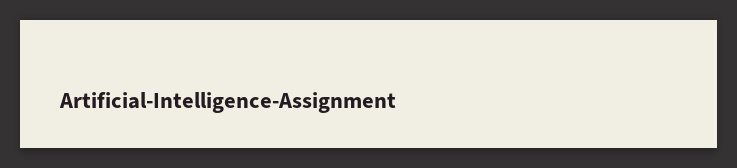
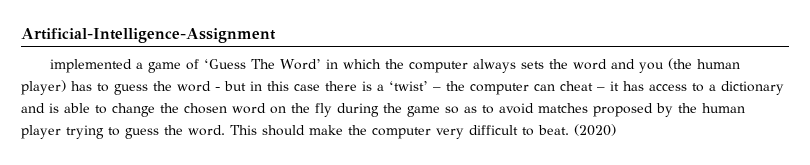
(396, 102) none -> [49,58,740,73] [21,80,784,95] [21,103,745,117] [21,124,616,139] // implemented a game of ‘Guess The Word’ in which the computer always sets the word and you (the human player) has to guess the word - but in this case there is a ‘twist’ – the computer can cheat – it has access to a dictionary and is able to change the chosen word on the fly during the game so as to avoid matches proposed by the human player trying to guess the word. This should make the computer very difficult to beat. (2020)

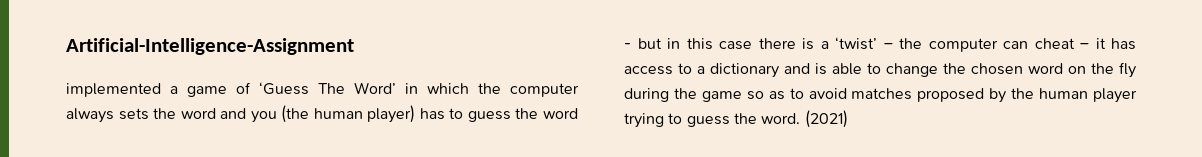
[230,124,616,139] This should make the computer very difficult to beat. (2020) -> [804,110,848,128] (2021)

